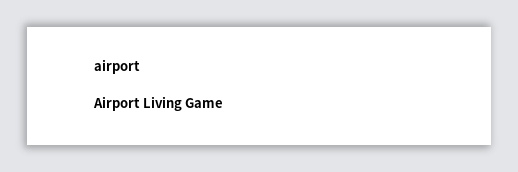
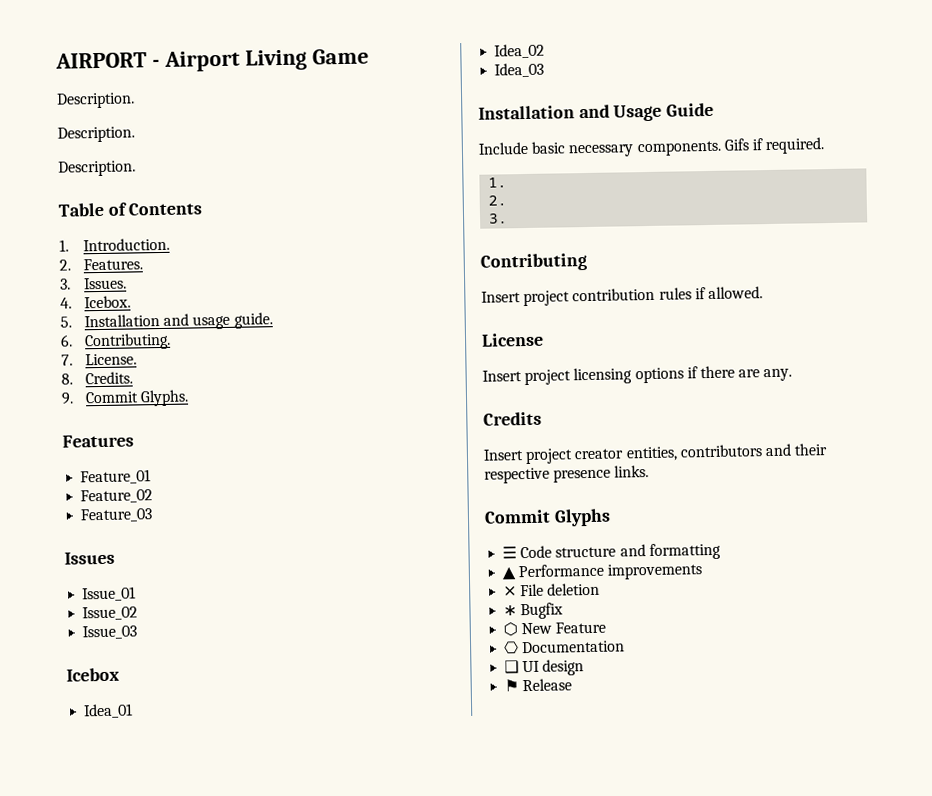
[94,59,140,74] airport // -> [55,52,160,69] AIRPORT -
(224, 103) none -> [56,92,135,109] [57,126,135,143] [58,160,136,177] [58,202,203,217] [59,237,170,252] [59,258,143,271] [59,277,127,290] [60,295,131,309] [60,312,273,330] [60,332,171,351] [61,353,137,366] [61,371,133,385] [61,389,190,407] [62,434,134,448] [80,469,152,485] [80,489,154,504] [80,508,153,523] [64,551,115,565] [82,586,137,602] [82,606,139,621] [82,625,138,640] [66,667,120,682] [83,703,134,719] [494,43,546,59] [494,62,545,78] [478,102,715,122] [478,137,826,158] [488,177,508,188] [488,195,508,206] [488,213,509,224] [480,253,587,272] [481,286,763,307] [481,332,544,347] [482,365,793,386] [483,411,542,426] [483,443,828,465] [484,465,650,484] [484,508,611,527] [502,542,721,561] [502,563,703,580] [503,582,601,597] [503,602,564,620] [503,621,607,637] [503,640,626,654] [504,659,585,676] [504,678,573,692] // Description. // Description. // Description. // Table of Contents // 1. Introduction. // 2. Features. // 3. Issues. // 4. Icebox. // 5. Installation and usage guide. // 6. Contributing. // 7. License. // 8. Credits. // 9. Commit Glyphs. // Features // Feature_01 // Feature_02 // Feature_03 // Issues // Issue_01 // Issue_02 // Issue_03 // Icebox // Idea_01 // Idea_02 // Idea_03 // Installation and Usage Guide // Include basic necessary components. Gifs if required. // 1. // 2. // 3. // Contributing // Insert project contribution rules if allowed. // License // Insert project licensing options if there are any. // Credits // Insert project creator entities, contributors and their respective presence links. // Commit Glyphs // ☰ Code structure and formatting // ▲ Performance improvements // ⨯ File deletion // ∗ Bugfix // ⬡ New Feature // ⎔ Documentation // ❑ UI design // ⚑ Release

